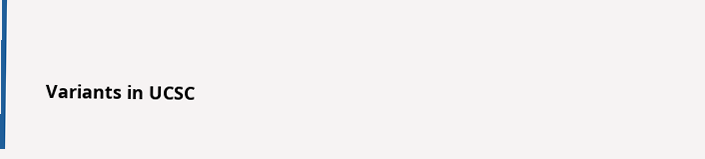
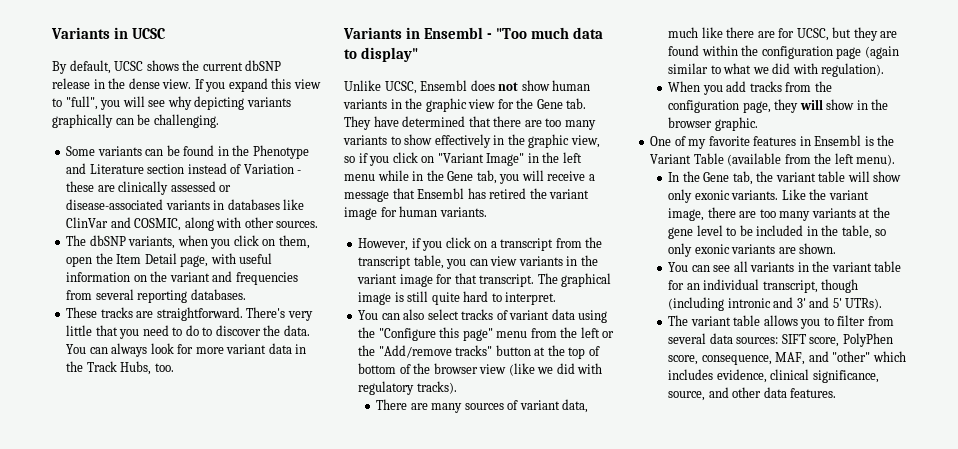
(195, 93) none -> [52,60,282,74] [52,78,321,92] [52,96,291,110] [52,114,219,128] [66,145,309,159] [66,163,302,174] [66,181,232,195] [66,199,305,210] [66,217,319,231] [66,235,310,249] [66,253,273,267] [66,271,298,285] [66,289,246,303] [66,307,313,321] [66,325,310,339] [66,343,307,357] [66,361,174,375] [343,27,604,39] [344,47,419,62] [344,80,591,94] [343,98,587,112] [344,116,596,130] [343,134,600,148] [344,152,582,166] [344,170,595,184] [344,188,590,202] [344,206,487,220] [358,237,603,251] [358,255,598,269] [357,273,612,287] [358,291,557,305] [358,309,608,323] [358,327,615,341] [358,345,600,359] [358,363,603,376] [358,381,457,395] [376,399,589,413] [668,27,898,41] [668,45,899,59] [668,63,885,77] [668,81,832,95] [668,99,889,113] [668,117,758,131] [650,135,895,149] [650,153,896,166] [668,171,902,185] [668,189,869,203] [668,207,890,221] [668,225,887,239] [668,243,837,257] [668,261,902,272] [668,279,859,293] [668,297,883,311] [668,315,894,329] [668,333,893,347] [668,351,906,365] [668,369,879,383] [668,387,837,401] // By default, UCSC shows the current dbSNP release in the dense view. If you expand this view to "full", you will see why depicting variants graphically can be challenging. // Some variants can be found in the Phenotype and Literature section instead of Variation - these are clinically assessed or disease-associated variants in databases like ClinVar and COSMIC, along with other sources. // The dbSNP variants, when you click on them, open the Item Detail page, with useful information on the variant and frequencies from several reporting databases. // These tracks are straightforward. There's very little that you need to do to discover the data. You can always look for more variant data in the Track Hubs, too. // Variants in Ensembl - "Too much data to display" // Unlike UCSC, Ensembl does not show human variants in the graphic view for the Gene tab. They have determined that there are too many variants to show effectively in the graphic view, so if you click on "Variant Image" in the left menu while in the Gene tab, you will receive a message that Ensembl has retired the variant image for human variants. // However, if you click on a transcript from the transcript table, you can view variants in the variant image for that transcript. The graphical image is still quite hard to interpret. // You can also select tracks of variant data using the "Configure this page" menu from the left or the "Add/remove tracks" button at the top of bottom of the browser view (like we did with regulatory tracks). // There are many sources of variant data, much like there are for UCSC, but they are found within the configuration page (again similar to what we did with regulation). // When you add tracks from the configuration page, they will show in the browser graphic. // One of my favorite features in Ensembl is the Variant Table (available from the left menu). // In the Gene tab, the variant table will show only exonic variants. Like the variant image, there are too many variants at the gene level to be included in the table, so only exonic variants are shown. // You can see all variants in the variant table for an individual transcript, though (including intronic and 3' and 5' UTRs). // The variant table allows you to filter from several data sources: SIFT score, PolyPhen score, consequence, MAF, and "other" which includes evidence, clinical significance, source, and other data features.

